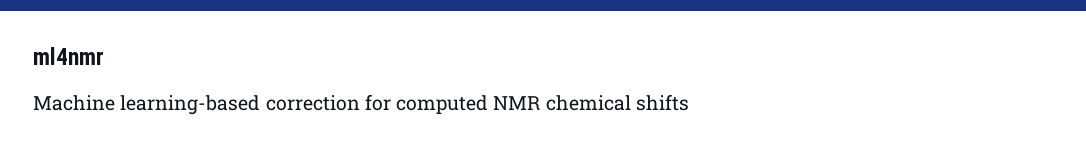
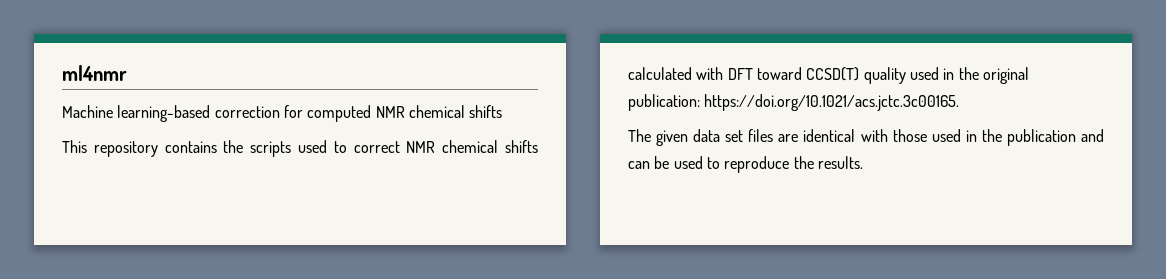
(689, 102) none -> [62,140,538,157] [628,67,1029,84] [628,94,960,111] [628,129,1104,146] [628,156,863,173] // This repository contains the scripts used to correct NMR chemical shifts calculated with DFT toward CCSD(T) quality used in the original publication: https://doi.org/10.1021/acs.jctc.3c00165. // The given data set files are identical with those used in the publication and can be used to reproduce the results.

